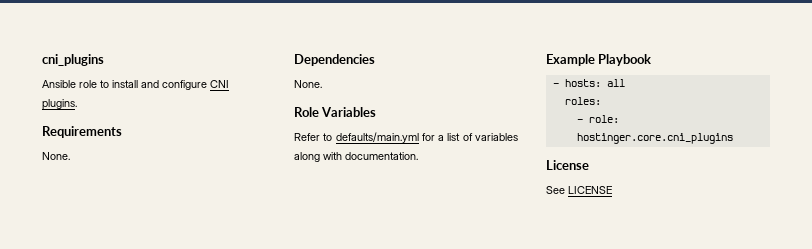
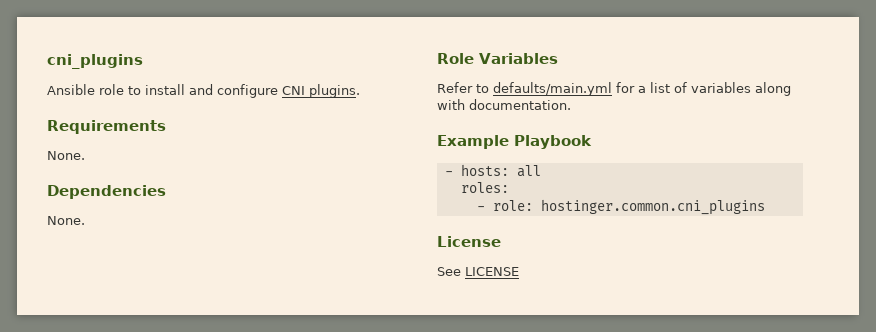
[576,133,733,144] hostinger.core.cni_plugins -> [540,199,765,215] hostinger.common.cni_plugins

